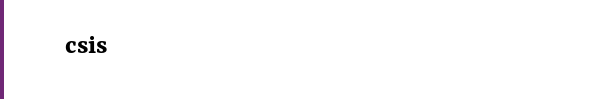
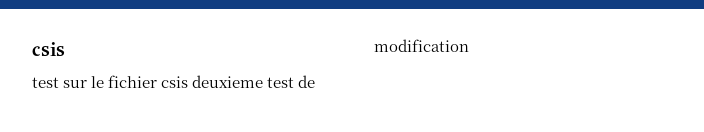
[65,36,107,53] csis -> [32,42,65,57] [32,75,316,88] [374,39,469,52] csis // test sur le fichier csis deuxieme test de modification

